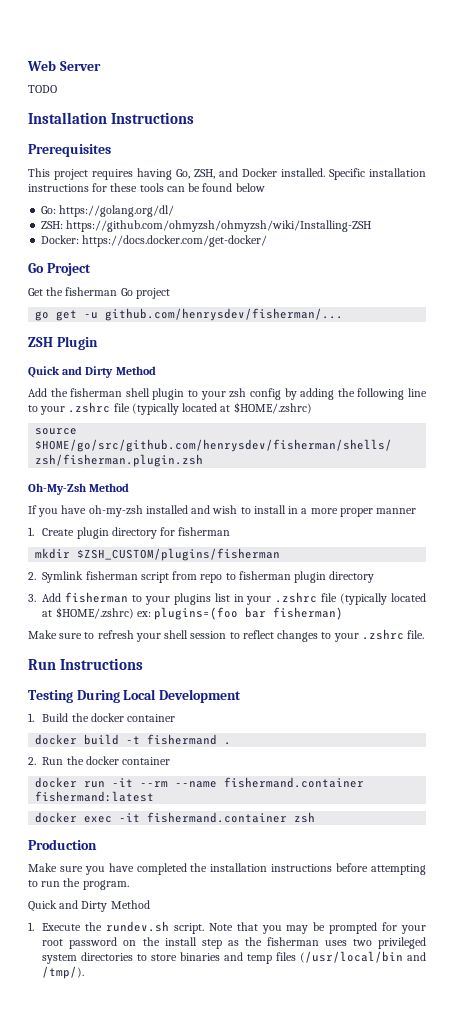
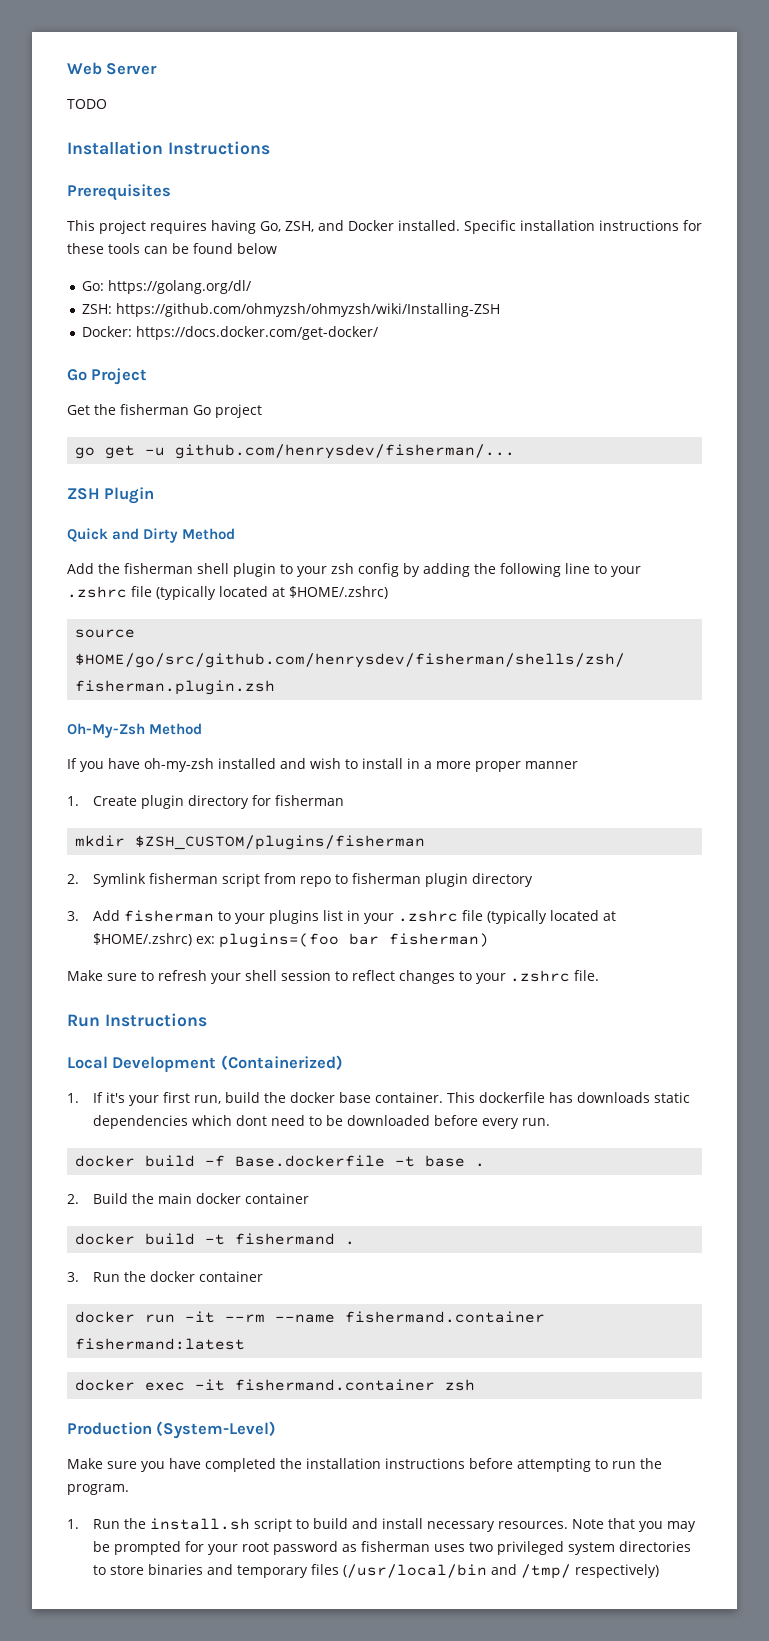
[28,690,120,703] Testing During -> (207, 1020) none
[28,713,34,722] // 1. -> [220,1055,343,1070] [67,1092,691,1106] [93,1115,551,1129] [75,1155,486,1167] [67,1194,79,1204] (Containerized) // 1. If it's your first run, build the docker base container. This dockerfile has downloads static dependencies which dont need to be downloaded before every run. // docker build -f Base.dockerfile -t base . // 2.
(89, 717) none -> [158,1193,193,1204] main
[28,757,36,765] 2. -> [67,1272,79,1282] 3.
(97, 844) none -> [156,1421,277,1439] (System-Level)
[28,900,150,912] [28,921,204,934] Quick and Dirty Method // 1. Execute the rundev.sh script. -> [67,1518,569,1532] 1. Run the install.sh script to build and install necessary resources.
[123,937,262,949] on the install step as the -> [342,1544,358,1552] as
[247,954,273,964] temp -> [237,1565,309,1578] temporary
[42,966,85,979] /tmp/). -> [521,1564,660,1579] /tmp/ respectively)

